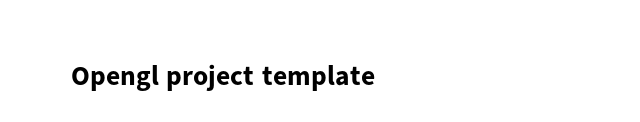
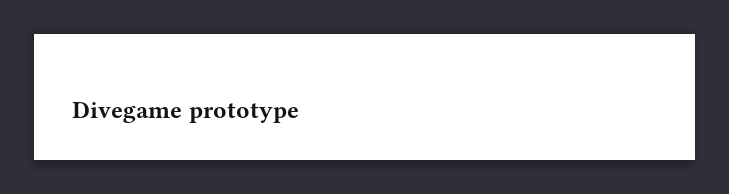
[71,64,375,91] Opengl project template -> [72,101,299,123] Divegame prototype

